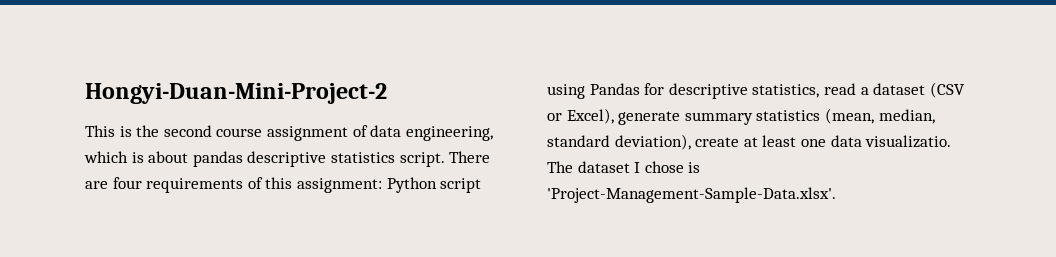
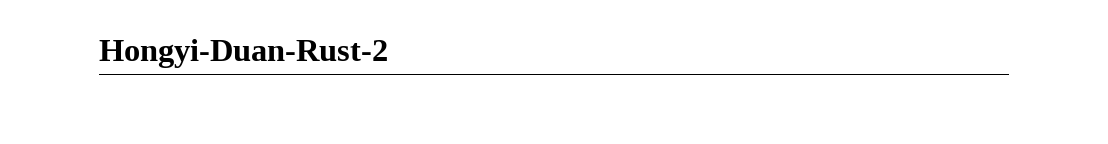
[85,83,387,104] [85,125,493,141] [84,151,491,167] [85,177,482,193] [547,82,965,99] [547,108,935,125] [547,134,952,150] [547,161,701,173] [547,187,836,203] Hongyi-Duan-Mini-Project-2 // This is the second course assignment of data engineering, which is about pandas descriptive statistics script. There are four requirements of this assignment: Python script using Pandas for descriptive statistics, read a dataset (CSV or Excel), generate summary statistics (mean, median, standard deviation), create at least one data visualizatio. The dataset I chose is 'Project-Management-Sample-Data.xlsx'. -> [99,39,388,68] Hongyi-Duan-Rust-2

